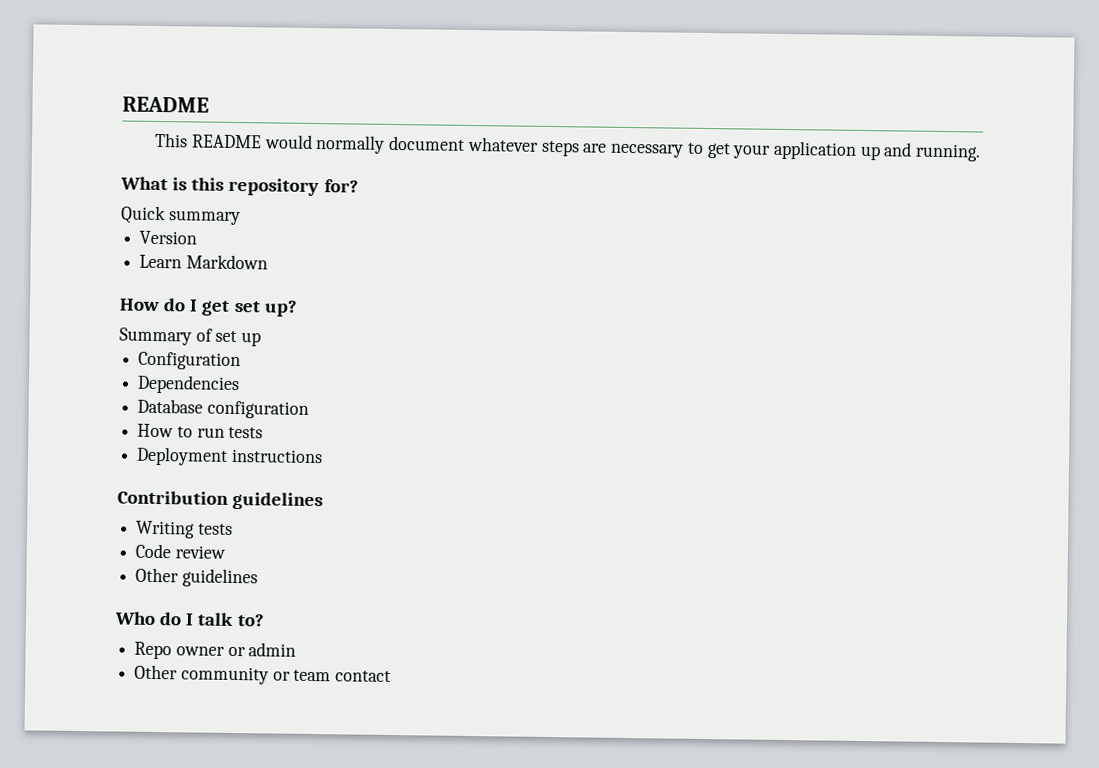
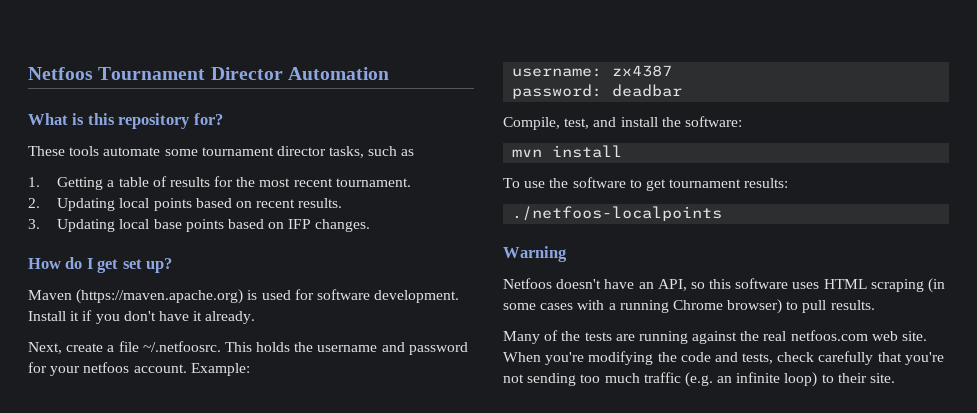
[122,96,209,113] [154,132,982,162] README // This README would normally document whatever steps are necessary to get your application up and running. -> [28,67,389,80] Netfoos Tournament Director Automation
[121,205,241,226] [139,230,198,245] [139,254,268,270] Quick summary // Version // Learn Markdown -> [28,146,415,158] [28,176,411,190] [28,198,343,211] [28,219,371,232] These tools automate some tournament director tasks, such as // 1. Getting a table of results for the most recent tournament. // 2. Updating local points based on recent results. // 3. Updating local base points based on IFP changes.
[119,327,262,347] [138,351,242,371] [137,374,241,395] [137,398,309,419] [137,423,264,439] [136,446,323,466] [117,490,324,511] [136,520,233,539] [135,543,226,559] [135,567,258,588] [114,611,265,627] [134,641,297,660] [134,664,392,685] Summary of set up // Configuration // Dependencies // Database configuration // How to run tests // Deployment instructions // Contribution guidelines // Writing tests // Code review // Other guidelines // Who do I talk to? // Repo owner or admin // Other community or team contact -> [28,289,460,304] [28,310,256,324] [28,341,468,355] [28,362,250,376] [512,65,673,77] [512,84,683,99] [503,116,742,130] [512,145,623,158] [503,177,789,191] [512,206,723,221] [503,246,567,262] [503,278,946,293] [503,299,875,314] [503,330,928,344] [503,351,944,365] [503,372,896,387] Maven (https://maven.apache.org) is used for software development. Install it if you don't have it already. // Next, create a file ~/.netfoosrc. This holds the username and password for your netfoos account. Example: // username: zx4387 // password: deadbar // Compile, test, and install the software: // mvn install // To use the software to get tournament results: // ./netfoos-localpoints // Warning // Netfoos doesn't have an API, so this software uses HTML scraping (in some cases with a running Chrome browser) to pull results. // Many of the tests are running against the real netfoos.com web site. When you're modifying the code and tests, check carefully that you're not sending too much traffic (e.g. an infinite loop) to their site.

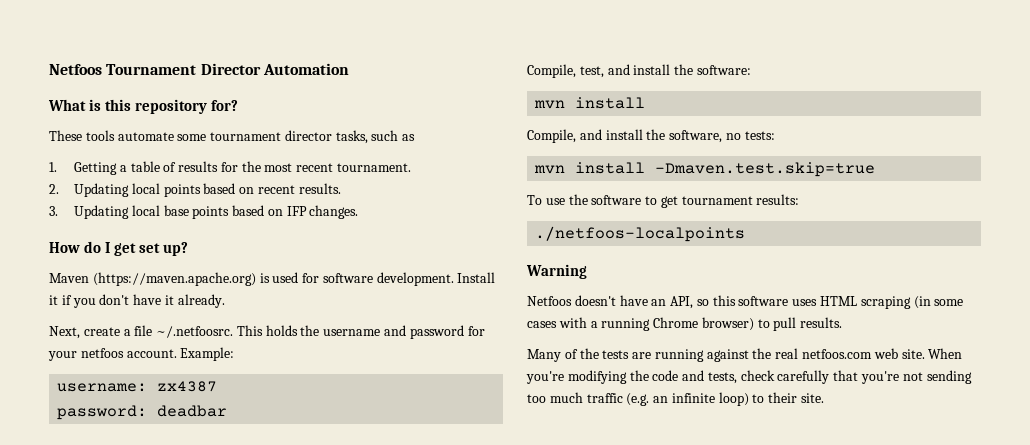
(623, 151) none -> [527,129,775,143] [534,162,876,177] // Compile, and install the software, no tests: // mvn install -Dmaven.test.skip=true

